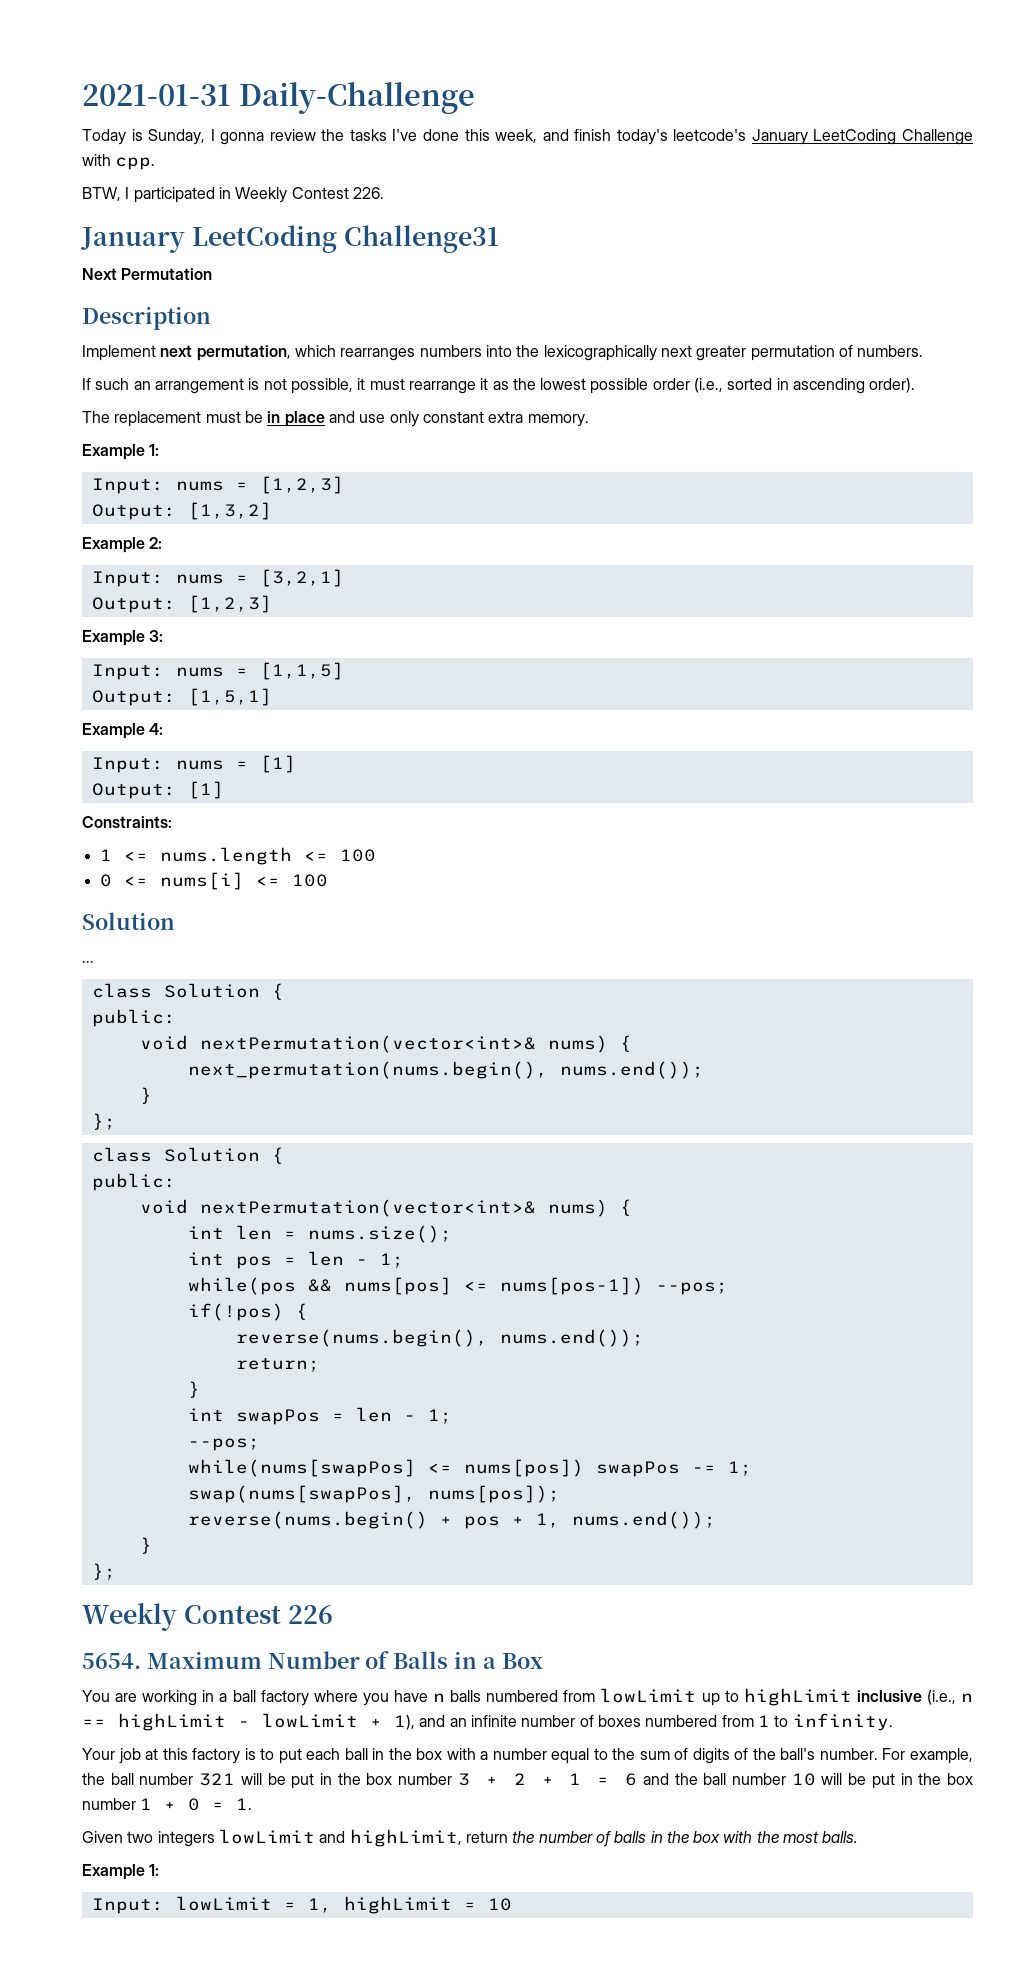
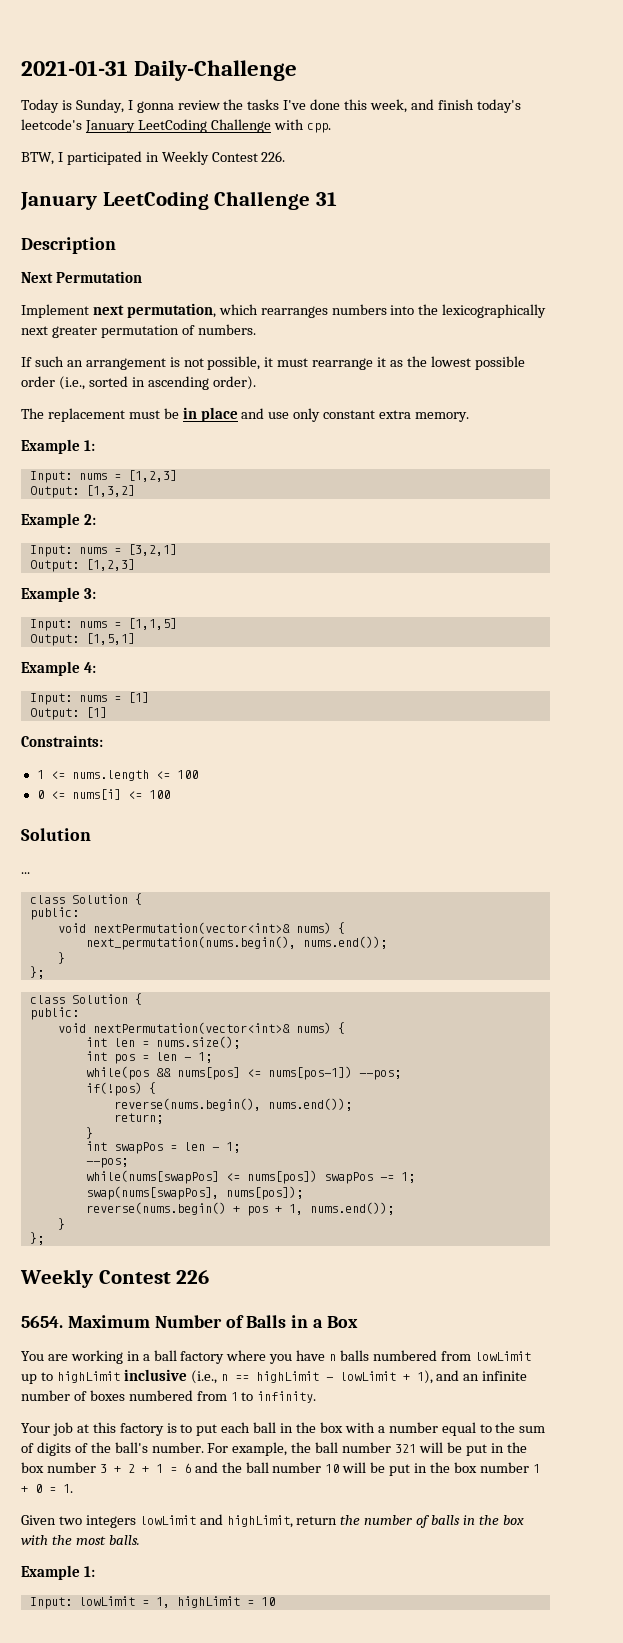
[343,225,499,253] Challenge31 -> [214,191,337,210] [21,237,116,254] Challenge 31 // Description
[82,306,211,330] // Description -> (142, 277) none

